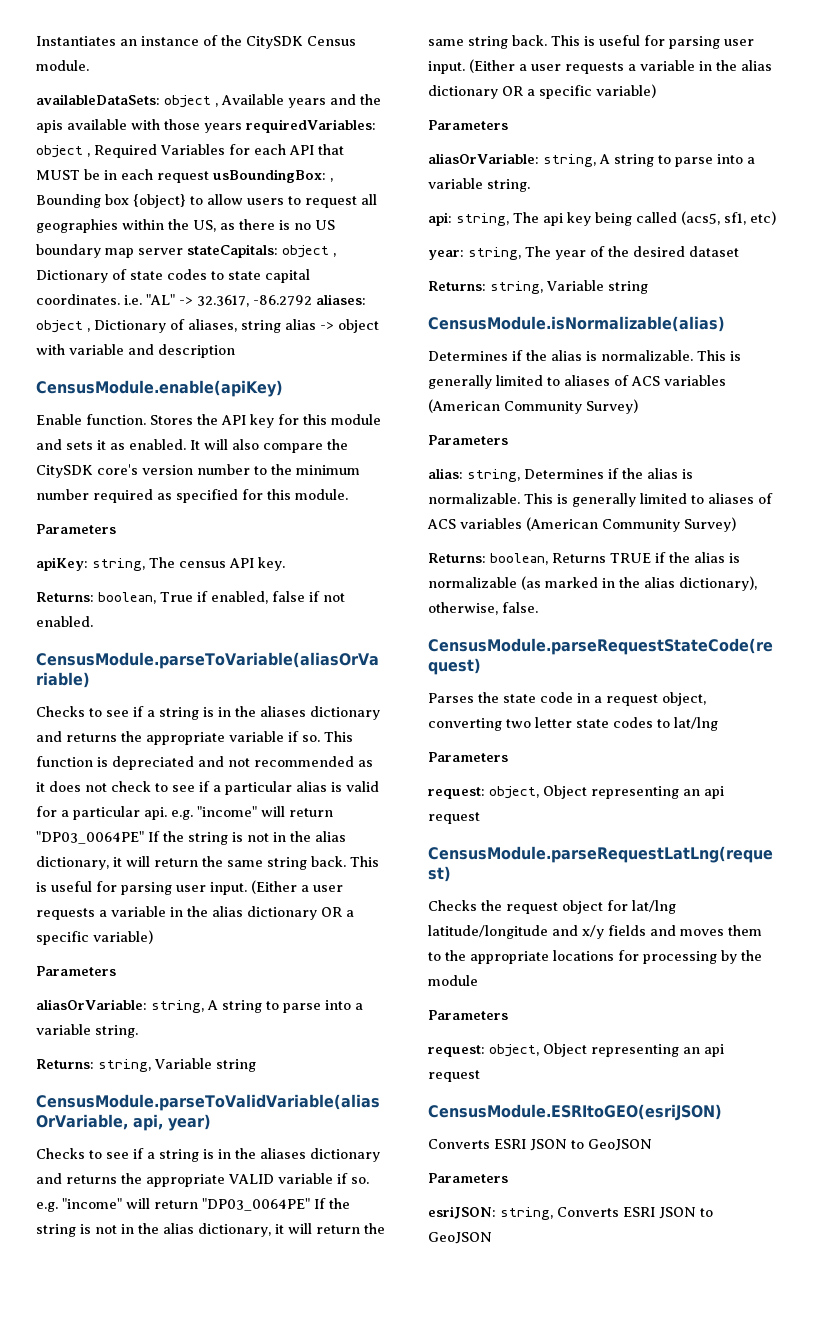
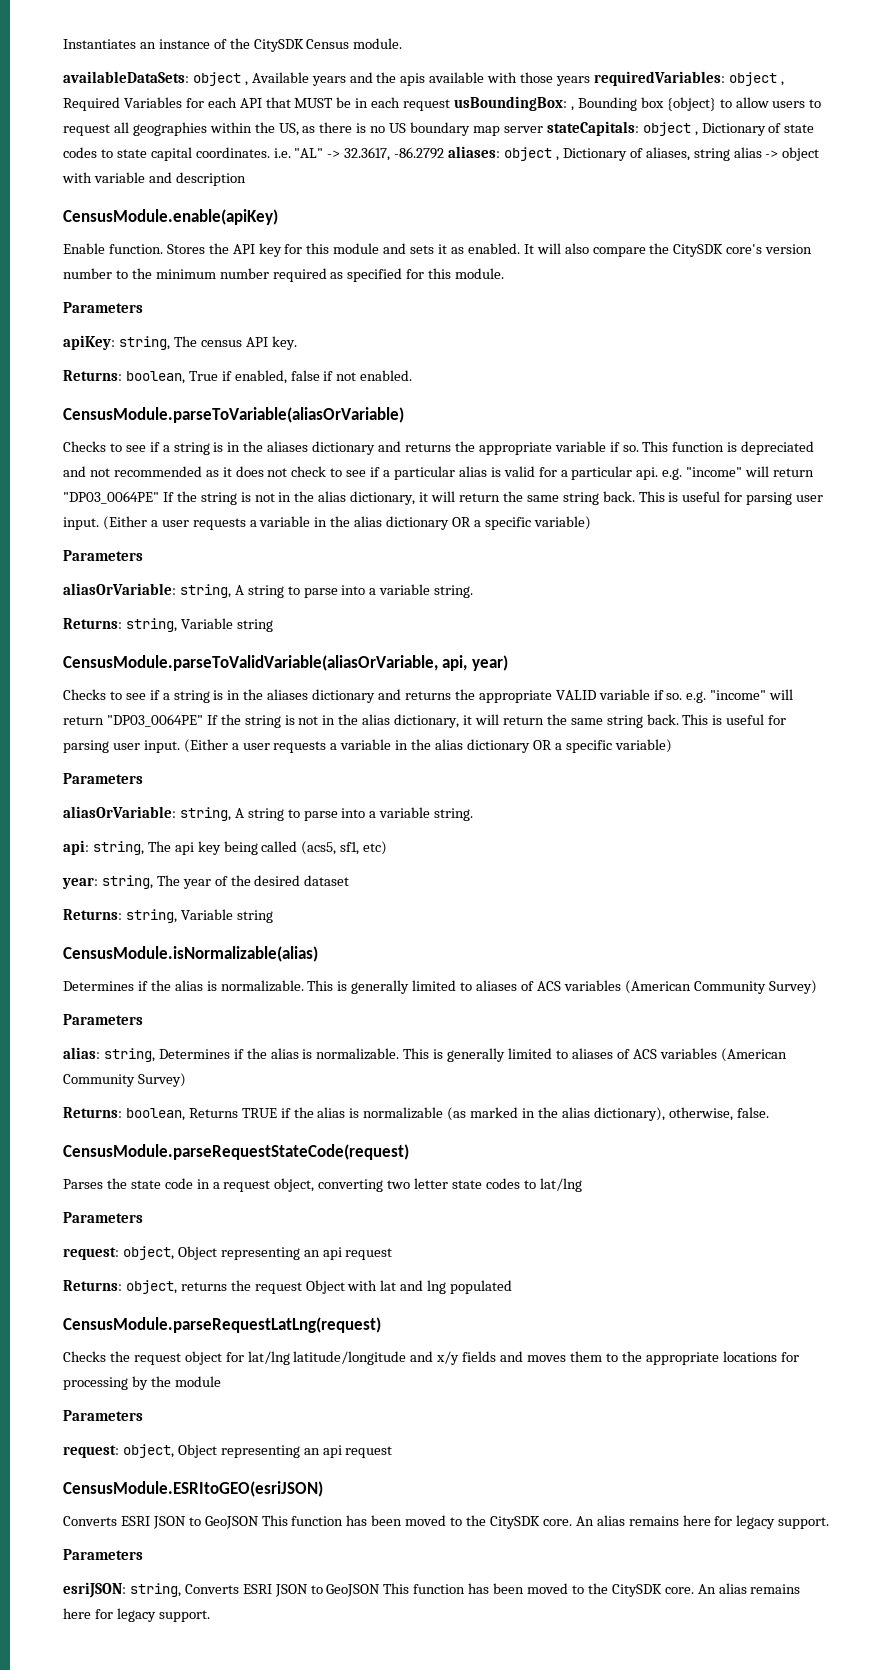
(480, 818) none -> [63,1280,513,1294] // Returns: object, returns the request Object with lat and lng populated
(652, 1145) none -> [261,1515,830,1529] This function has been moved to the CitySDK core. An alias remains here for legacy support.
(492, 1238) none -> [383,1583,801,1597] [63,1608,210,1622] This function has been moved to the CitySDK core. An alias remains here for legacy support.

